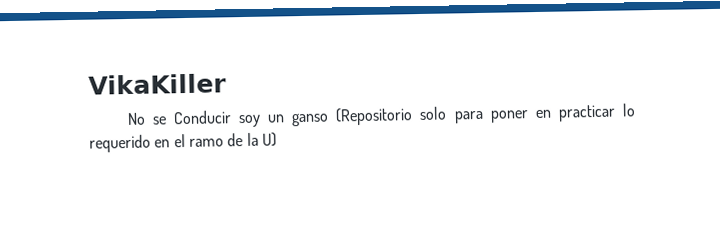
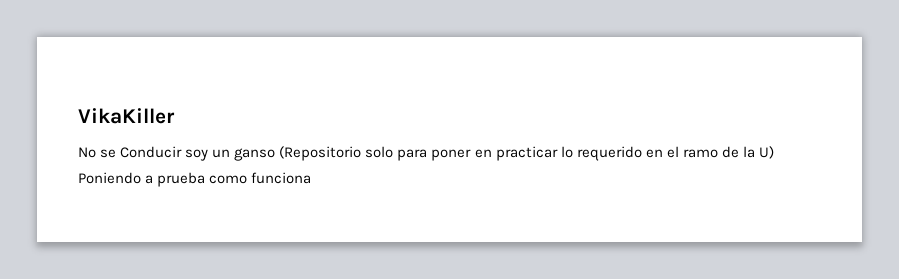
(277, 139) none -> [78,172,312,187] Poniendo a prueba como funciona

